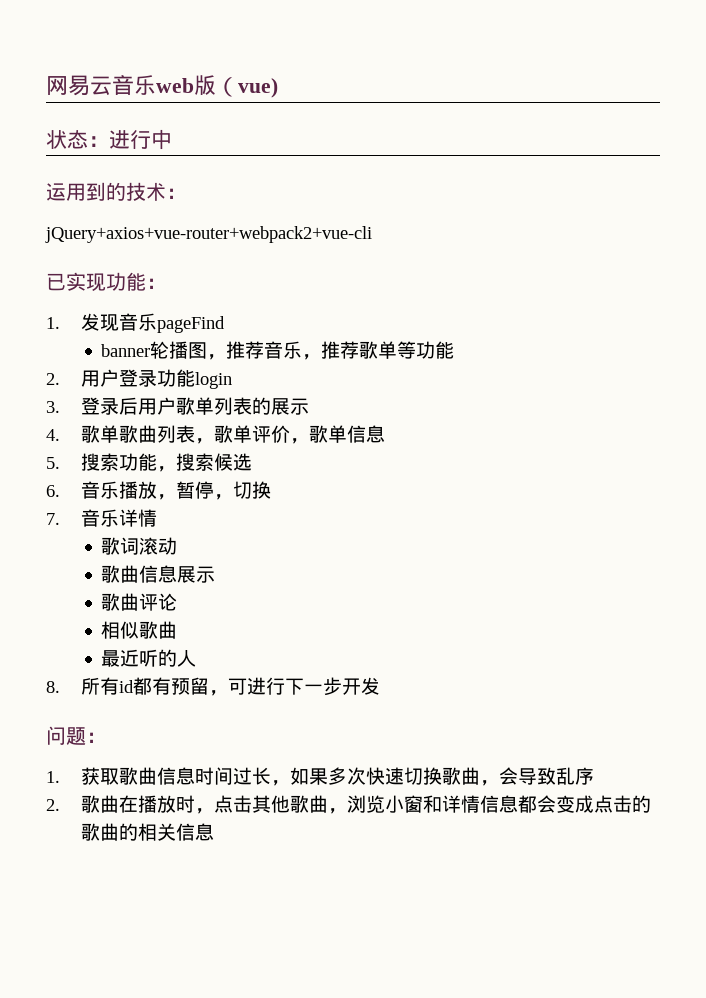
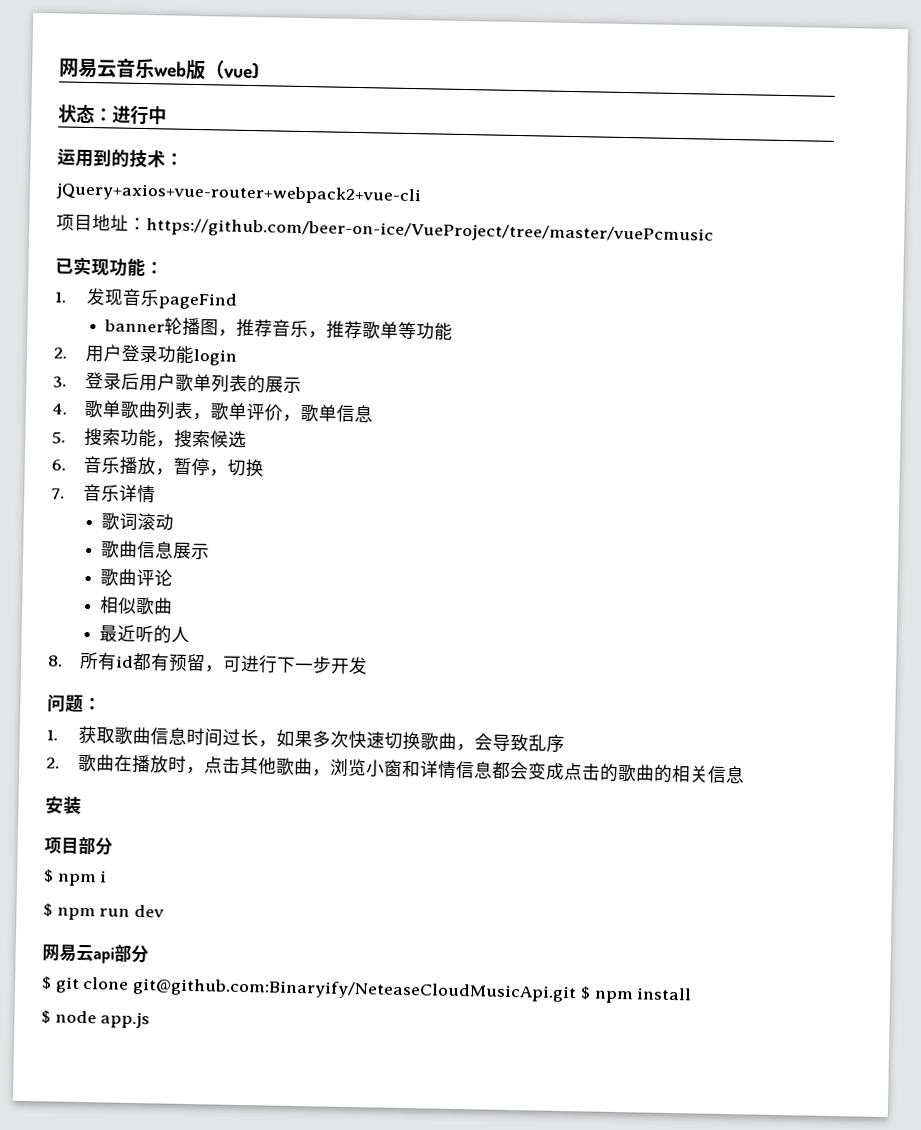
(372, 234) none -> [56,214,714,245] // 项目地址：https://github.com/beer-on-ice/VueProject/tree/master/vuePcmusic
(215, 832) none -> [45,796,82,814] [44,836,113,856] [44,869,108,887] [43,903,165,921] [42,944,149,964] [42,976,693,1004] [41,1010,151,1029] // 安装 // 项目部分 // $ npm i // $ npm run dev // 网易云api部分 // $ git clone git@github.com:Binaryify/NeteaseCloudMusicApi.git $ npm install // $ node app.js

